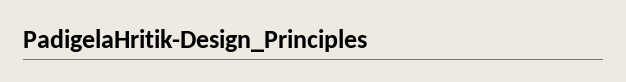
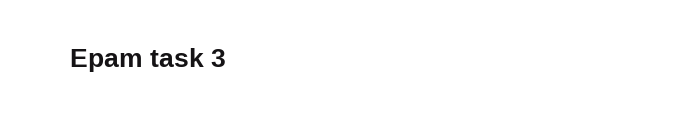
[23,29,367,52] PadigelaHritik-Design_Principles -> [70,48,227,72] Epam task 3

